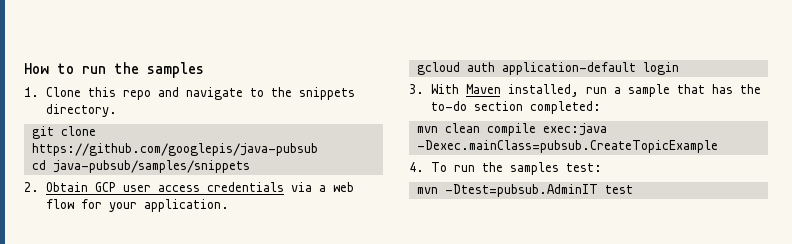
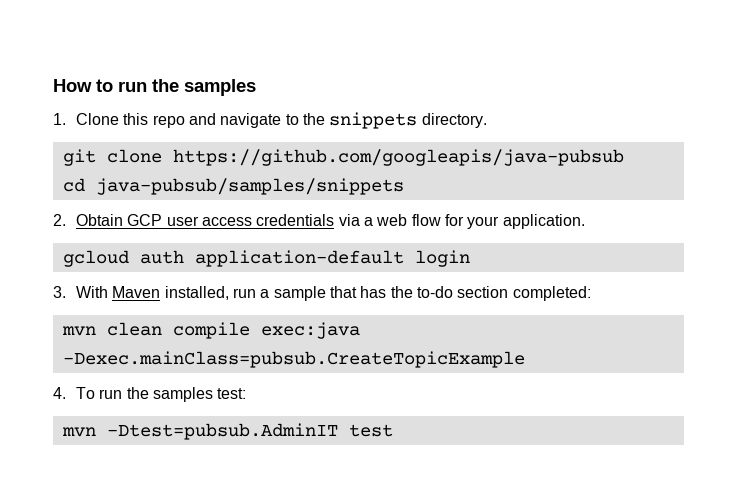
[31,143,318,156] https://github.com/googlepis/java-pubsub -> [172,149,624,166] https://github.com/googleapis/java-pubsub

